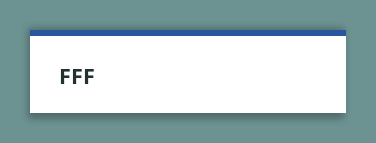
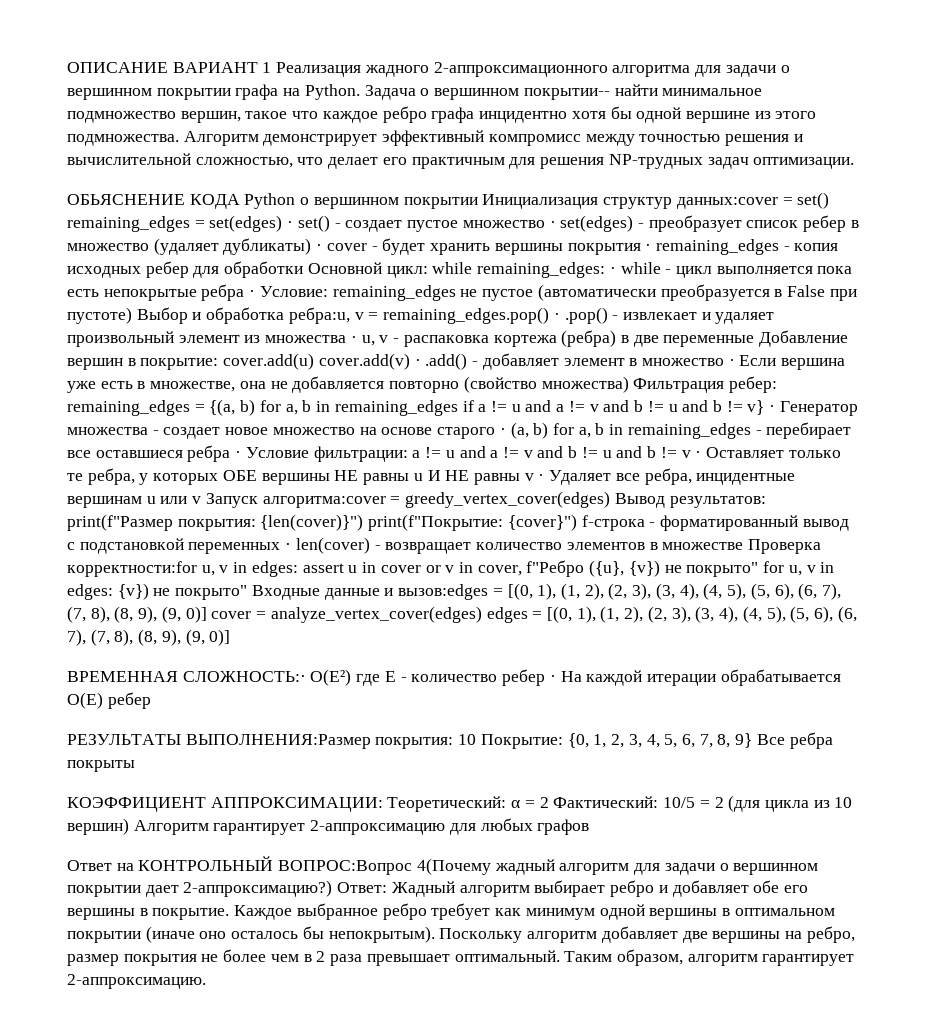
[59,69,95,84] FFF -> [67,62,790,77] [67,84,763,100] [67,106,817,123] [67,130,803,146] [67,153,855,169] [67,192,830,209] [67,215,859,232] [67,238,839,255] [67,261,853,278] [67,284,857,301] [67,307,775,324] [67,330,849,347] [67,353,846,370] [67,376,777,393] [67,399,858,416] [67,422,852,439] [67,445,841,462] [67,468,796,485] [67,491,766,508] [67,514,849,531] [67,537,821,554] [67,560,835,577] [67,583,841,600] [67,606,857,623] [67,629,231,646] [67,669,841,686] [67,692,151,709] [67,732,833,749] [67,760,135,772] [67,795,853,812] [67,818,590,835] [67,856,819,875] [67,880,808,897] [67,903,835,920] [67,926,855,943] [67,949,855,966] [67,974,206,989] ОПИСАНИЕ ВАРИАНТ 1 Реализация жадного 2-аппроксимационного алгоритма для задачи о вершинном покрытии графа на Python. Задача о вершинном покрытии-- найти минимальное подмножество вершин, такое что каждое ребро графа инцидентно хотя бы одной вершине из этого подмножества. Алгоритм демонстрирует эффективный компромисс между точностью решения и вычислительной сложностью, что делает его практичным для решения NP-трудных задач оптимизации. // ОБЬЯСНЕНИЕ КОДА Python о вершинном покрытии Инициализация структур данных:cover = set() remaining_edges = set(edges) · set() - создает пустое множество · set(edges) - преобразует список ребер в множество (удаляет дубликаты) · cover - будет хранить вершины покрытия · remaining_edges - копия исходных ребер для обработки Основной цикл: while remaining_edges: · while - цикл выполняется пока есть непокрытые ребра · Условие: remaining_edges не пустое (автоматически преобразуется в False при пустоте) Выбор и обработка ребра:u, v = remaining_edges.pop() · .pop() - извлекает и удаляет произвольный элемент из множества · u, v - распаковка кортежа (ребра) в две переменные Добавление вершин в покрытие: cover.add(u) cover.add(v) · .add() - добавляет элемент в множество · Если вершина уже есть в множестве, она не добавляется повторно (свойство множества) Фильтрация ребер: remaining_edges = {(a, b) for a, b in remaining_edges if a != u and a != v and b != u and b != v} · Генератор множества - создает новое множество на основе старого · (a, b) for a, b in remaining_edges - перебирает все оставшиеся ребра · Условие фильтрации: a != u and a != v and b != u and b != v · Оставляет только те ребра, у которых ОБЕ вершины НЕ равны u И НЕ равны v · Удаляет все ребра, инцидентные вершинам u или v Запуск алгоритма:cover = greedy_vertex_cover(edges) Вывод результатов: print(f"Размер покрытия: {len(cover)}") print(f"Покрытие: {cover}") f-строка - форматированный вывод с подстановкой переменных · len(cover) - возвращает количество элементов в множестве Проверка корректности:for u, v in edges: assert u in cover or v in cover, f"Ребро ({u}, {v}) не покрыто" for u, v in edges: {v}) не покрыто" Входные данные и вызов:edges = [(0, 1), (1, 2), (2, 3), (3, 4), (4, 5), (5, 6), (6, 7), (7, 8), (8, 9), (9, 0)] cover = analyze_vertex_cover(edges) edges = [(0, 1), (1, 2), (2, 3), (3, 4), (4, 5), (5, 6), (6, 7), (7, 8), (8, 9), (9, 0)] // ВРЕМЕННАЯ СЛОЖНОСТЬ:· O(E²) где E - количество ребер · На каждой итерации обрабатывается O(E) ребер // РЕЗУЛЬТАТЫ ВЫПОЛНЕНИЯ:Размер покрытия: 10 Покрытие: {0, 1, 2, 3, 4, 5, 6, 7, 8, 9} Все ребра покрыты // КОЭФФИЦИЕНТ АППРОКСИМАЦИИ: Теоретический: α = 2 Фактический: 10/5 = 2 (для цикла из 10 вершин) Алгоритм гарантирует 2-аппроксимацию для любых графов // Ответ на КОНТРОЛЬНЫЙ ВОПРОС:Вопрос 4(Почему жадный алгоритм для задачи о вершинном покрытии дает 2-аппроксимацию?) Ответ: Жадный алгоритм выбирает ребро и добавляет обе его вершины в покрытие. Каждое выбранное ребро требует как минимум одной вершины в оптимальном покрытии (иначе оно осталось бы непокрытым). Поскольку алгоритм добавляет две вершины на ребро, размер покрытия не более чем в 2 раза превышает оптимальный. Таким образом, алгоритм гарантирует 2-аппроксимацию.

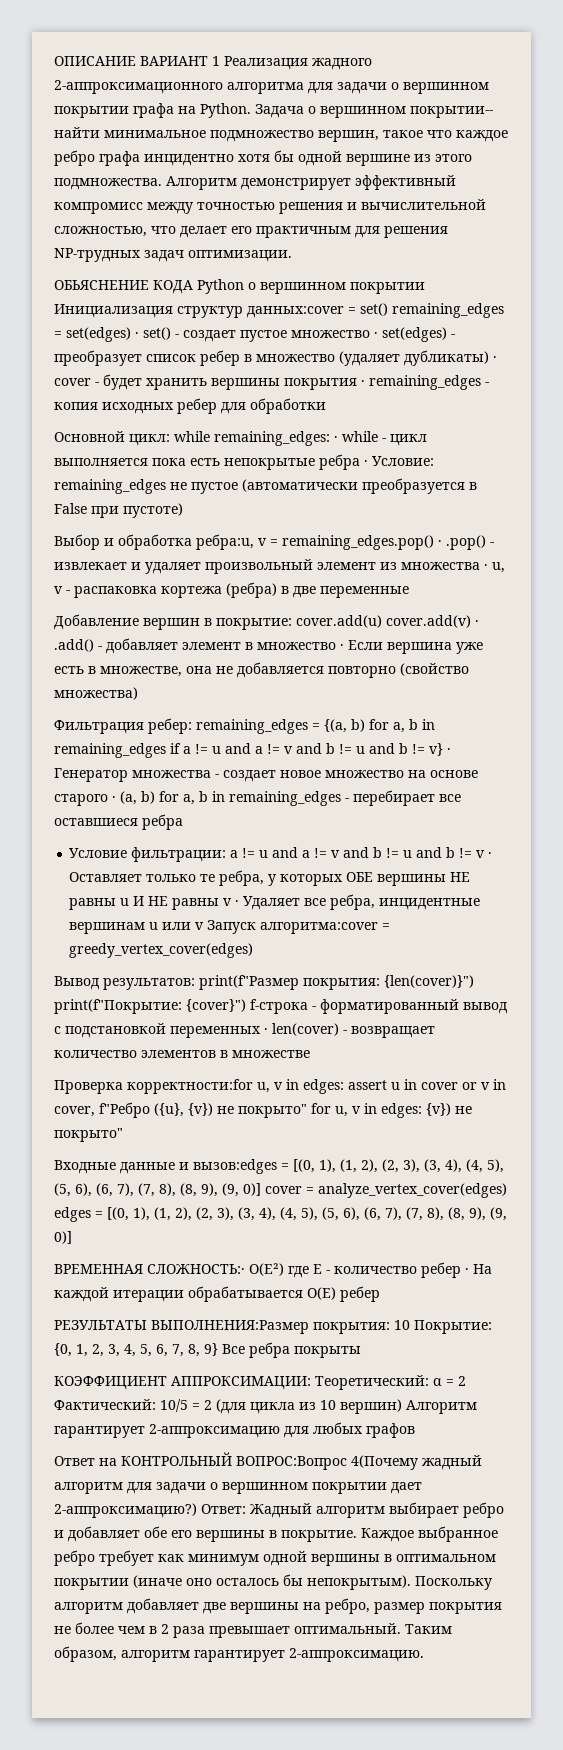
(304, 269) none -> (326, 406) //
(132, 315) none -> (183, 510) //
(755, 341) none -> (409, 592) //
(629, 384) none -> (138, 693) //
[235,451,242,458] · -> (183, 822) //
(611, 499) none -> (254, 950) //
(744, 546) none -> (310, 1054) //
(248, 592) none -> (123, 1135) //

